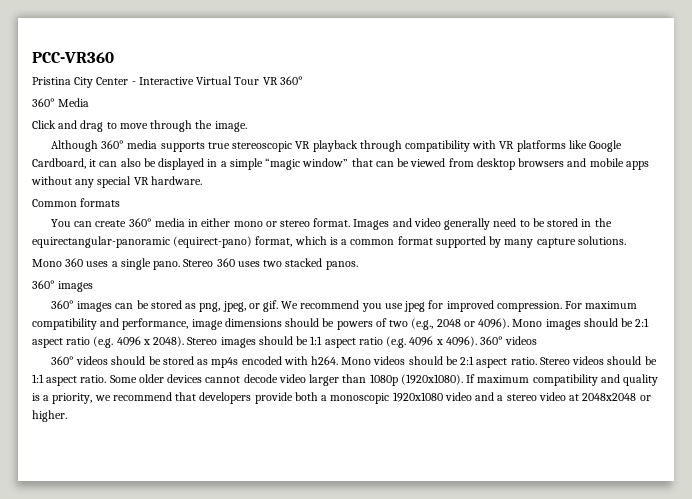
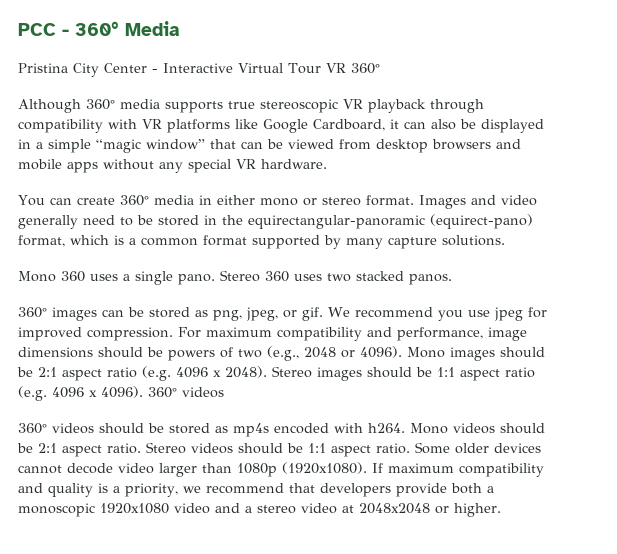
[32,52,114,63] PCC-VR360 -> [18,21,180,36] PCC - 360° Media
[32,98,90,107] [32,120,247,132] // 360° Media // Click and drag to move through the image. -> (380, 68) none
[32,198,121,207] // Common formats -> (327, 164) none
[50,300,113,312] // 360° images -> (97, 314) none

